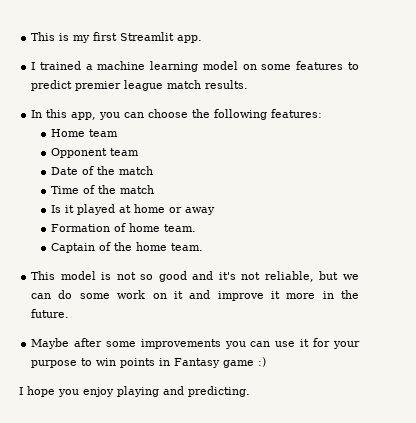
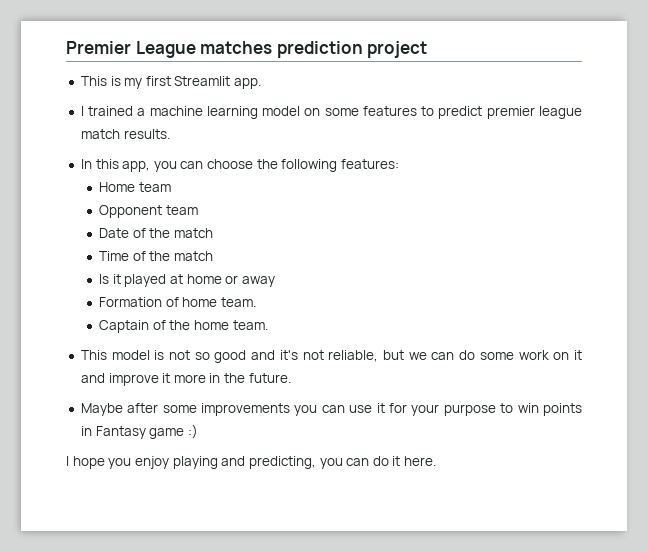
(31, 36) none -> [66,41,428,58] Premier League matches prediction project //
[188,386,250,397] predicting. -> [248,456,437,469] predicting, you can do it here.

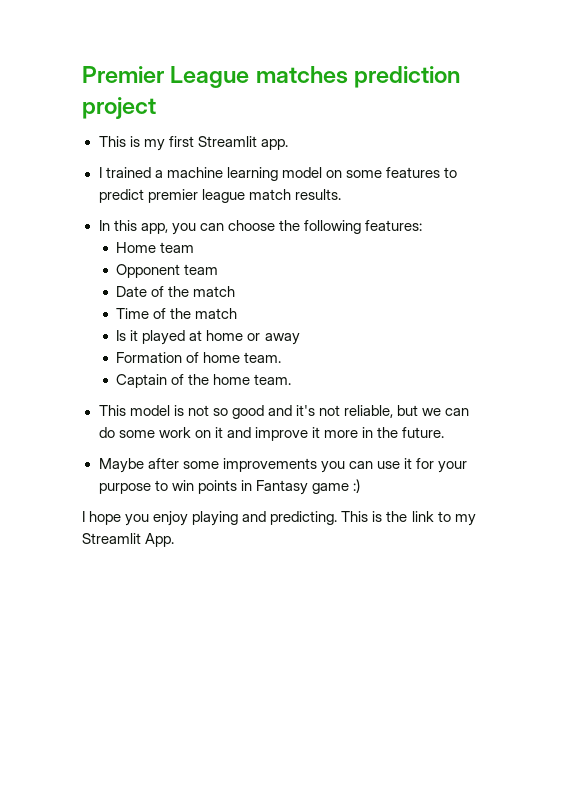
[248,456,437,469] predicting, you can do it here. -> [270,511,476,526] [82,533,175,547] predicting. This is the link to my Streamlit App.

